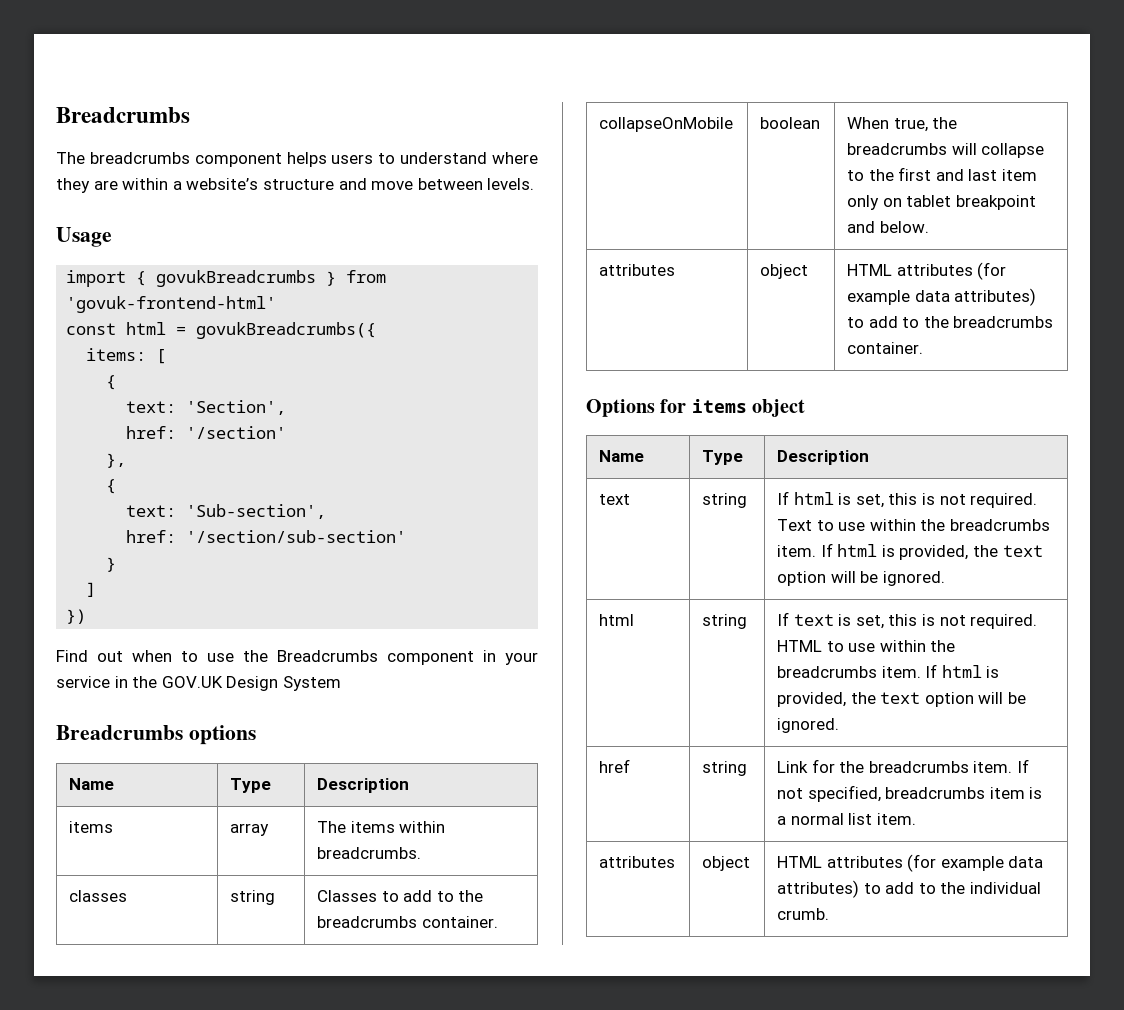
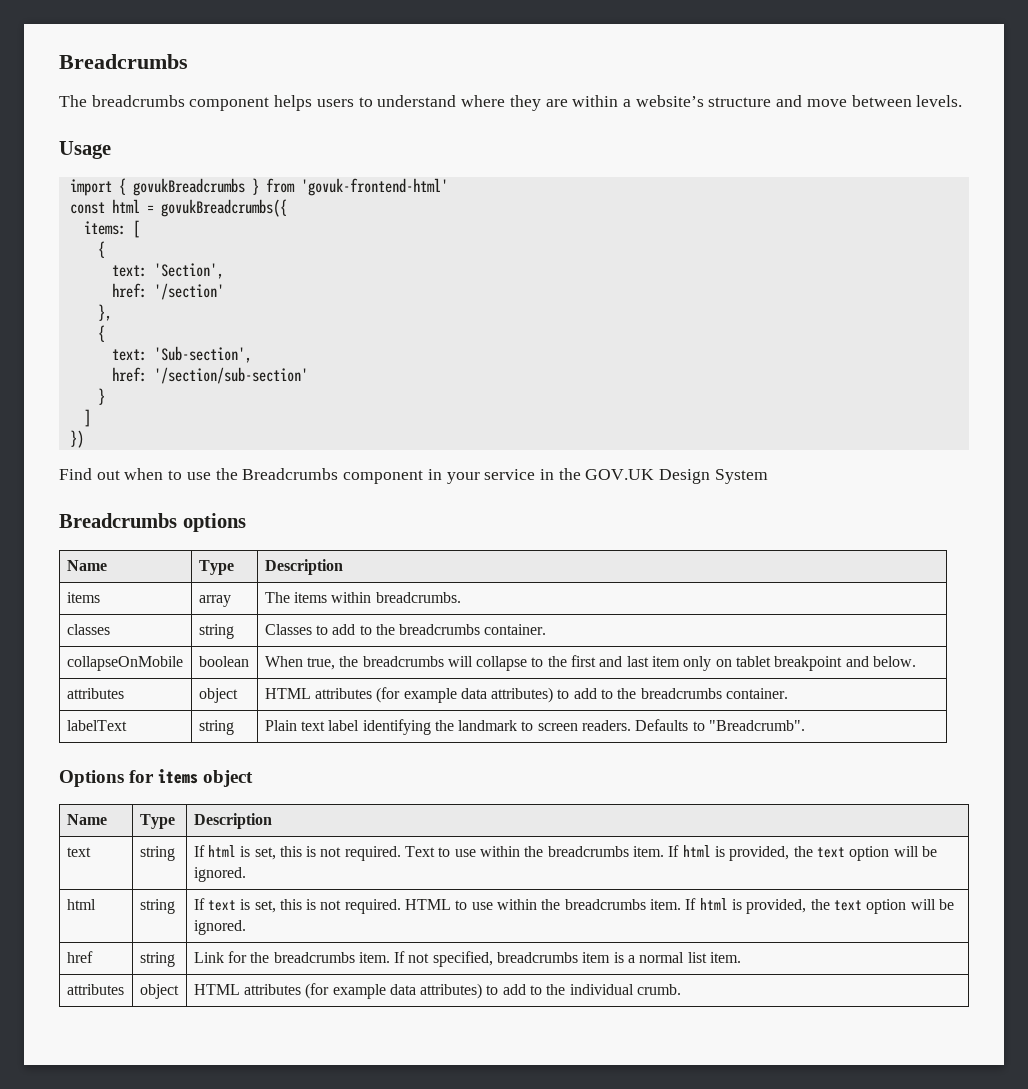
(924, 348) none -> [66,720,127,731] [198,720,234,735] [264,719,806,735] // labelText | string | Plain text label identifying the landmark to screen readers. Defaults to "Breadcrumb".

